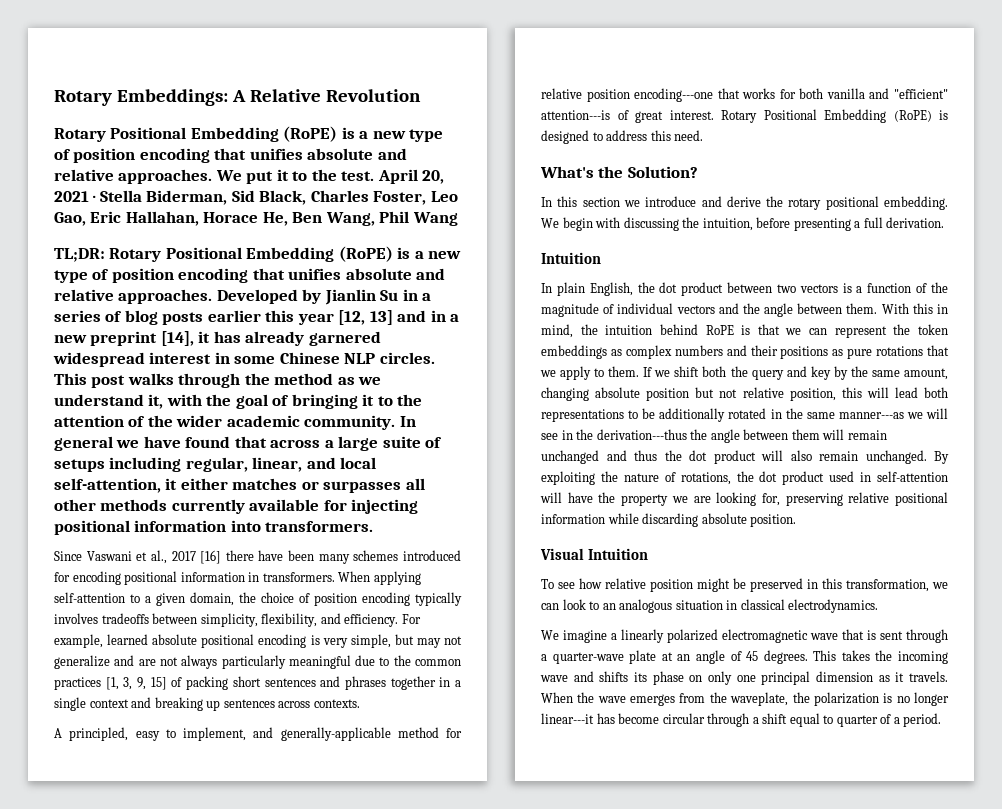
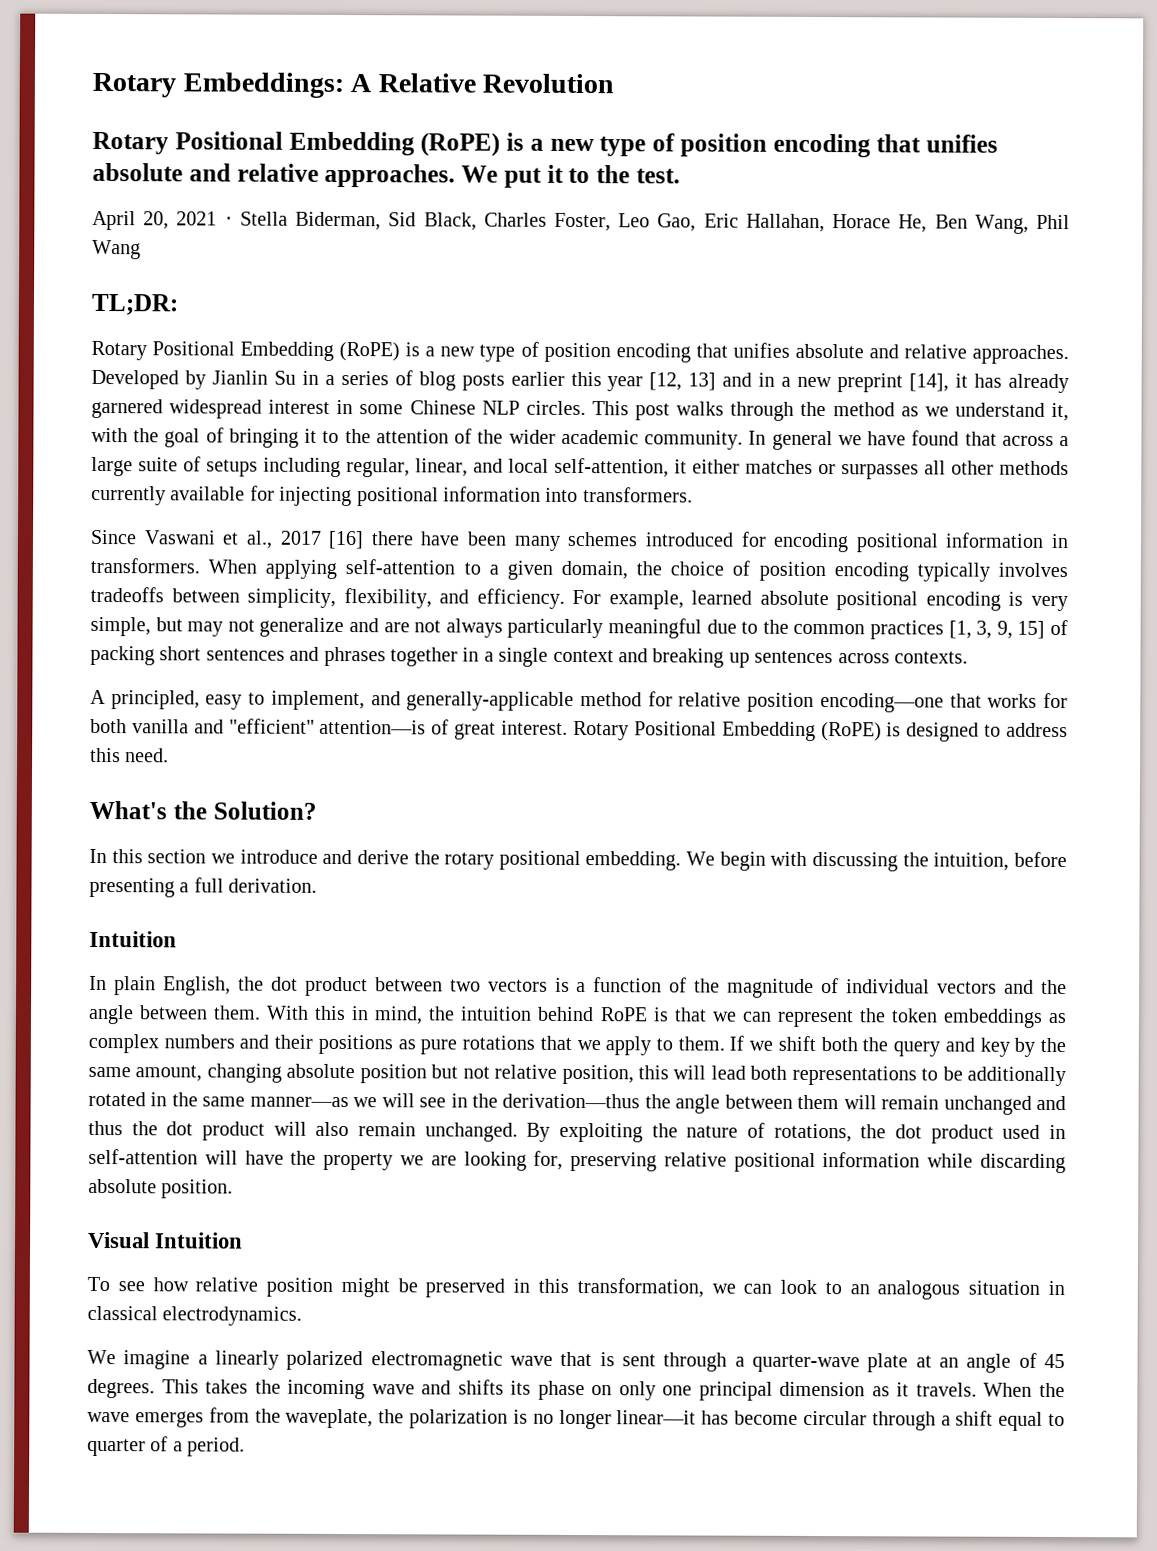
(375, 176) none -> (680, 176) //
(105, 255) none -> (179, 304) //
[634,88,714,102] encoding---one -> [819,693,944,713] encoding—one
[541,110,610,120] attention---is -> [319,719,427,735] attention—is
[838,412,904,419] manner---as -> [249,1096,349,1108] manner—as
[596,429,687,440] derivation---thus -> [502,1093,641,1109] derivation—thus
[541,713,594,724] linear---it -> [616,1410,697,1425] linear—it

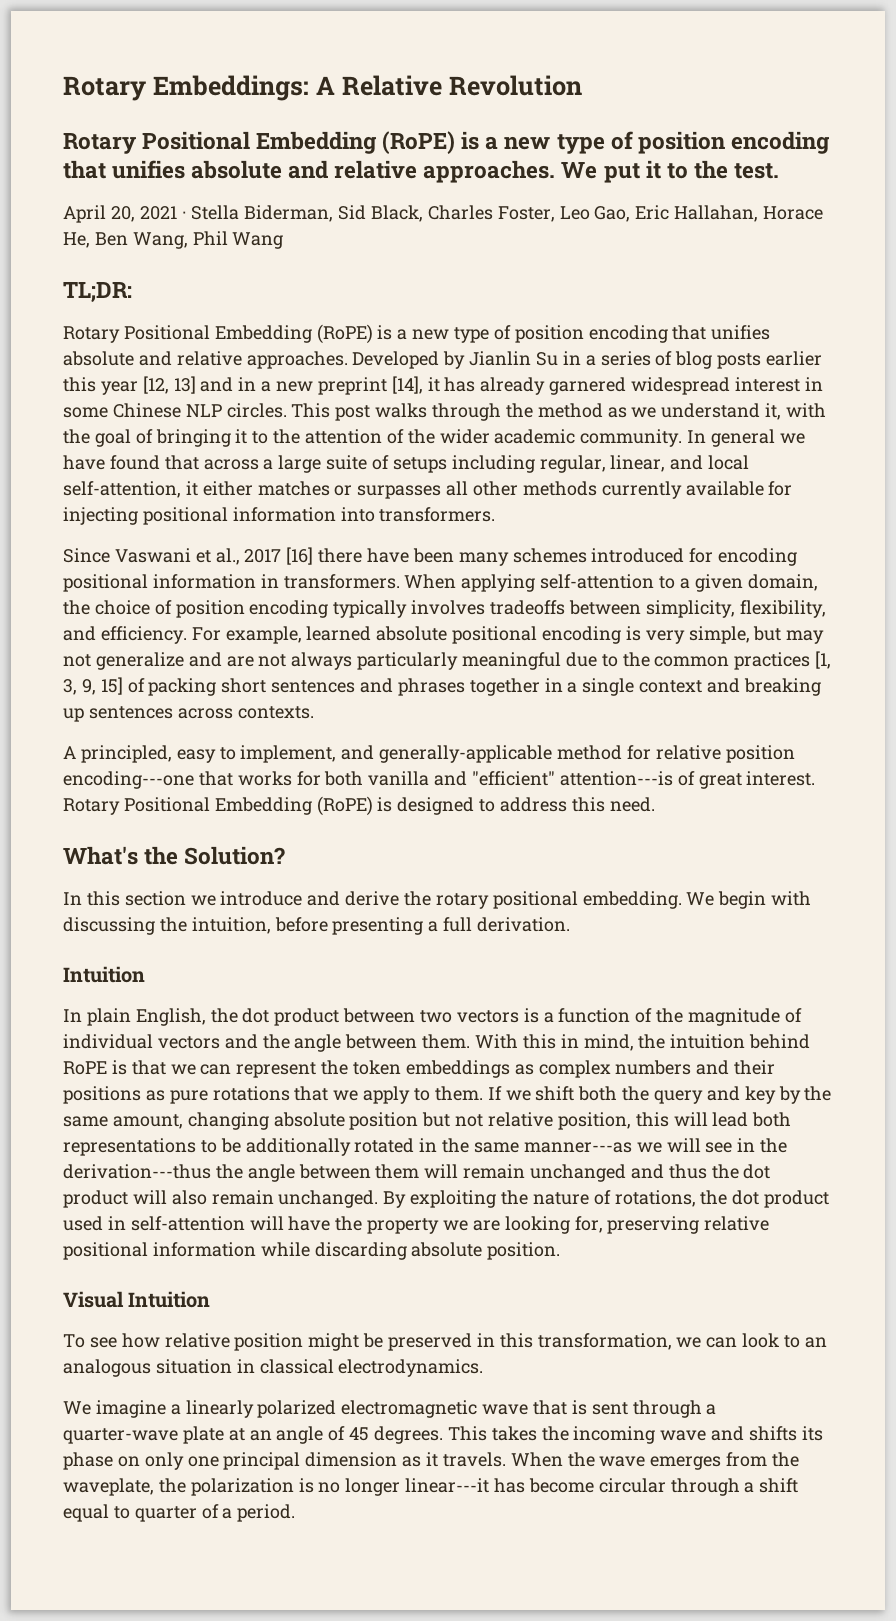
[819,693,944,713] encoding—one -> [63,771,194,789] encoding---one
[319,719,427,735] attention—is -> [559,771,673,786] attention---is
[249,1096,349,1108] manner—as -> [523,1142,632,1153] manner---as
[502,1093,641,1109] derivation—thus -> [63,1164,211,1179] derivation---thus
[616,1410,697,1425] linear—it -> [405,1478,490,1493] linear---it

